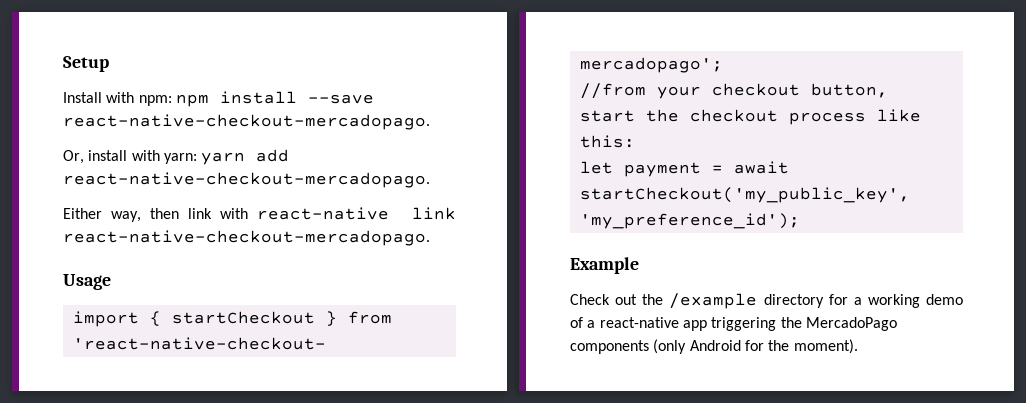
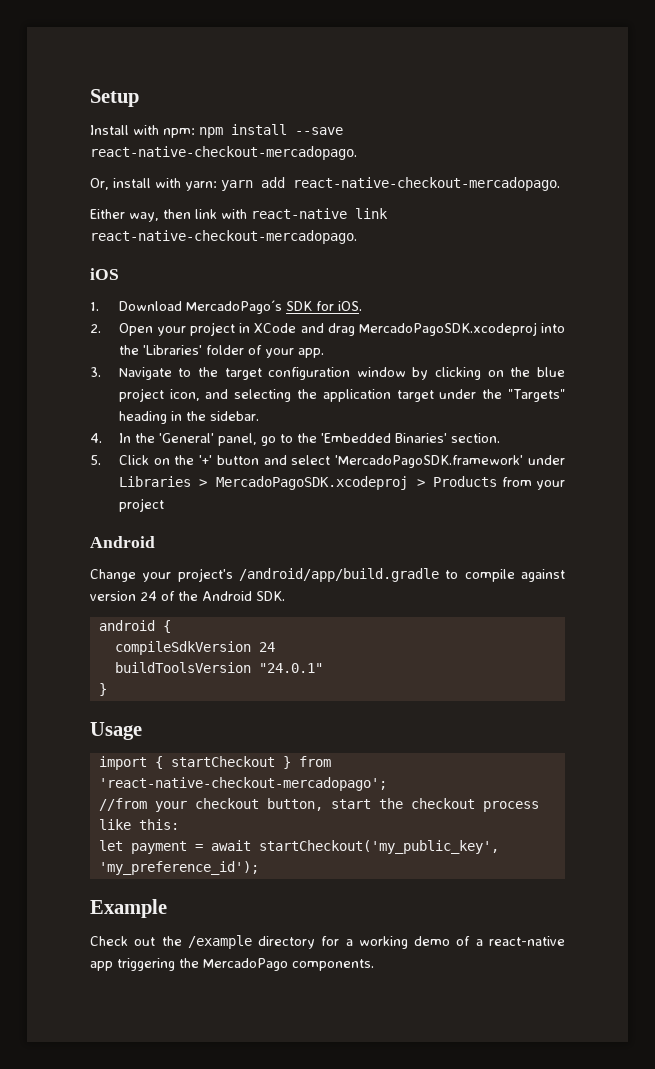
(430, 238) none -> [90,268,119,280] [90,300,362,314] [90,322,565,336] [118,345,324,358] [90,367,565,380] [118,388,566,402] [118,411,259,424] [90,433,500,446] [90,455,565,468] [118,476,565,490] [118,498,164,512] [90,536,155,548] [90,568,565,582] [90,591,285,601] [98,620,171,633] [114,641,275,655] [114,662,323,673] [98,683,107,696] // iOS // 1. Download MercadoPago´s SDK for iOS. // 2. Open your project in XCode and drag MercadoPagoSDK.xcodeproj into the 'Libraries' folder of your app. // 3. Navigate to the target configuration window by clicking on the blue project icon, and selecting the application target under the "Targets" heading in the sidebar. // 4. In the 'General' panel, go to the 'Embedded Binaries' section. // 5. Click on the '+' button and select 'MercadoPagoSDK.framework' under Libraries > MercadoPagoSDK.xcodeproj > Products from your project // Android // Change your project's /android/app/build.gradle to compile against version 24 of the Android SDK. // android { // compileSdkVersion 24 // buildToolsVersion "24.0.1" // }
[570,339,858,354] components (only Android for the moment). -> [292,959,374,971] components.

